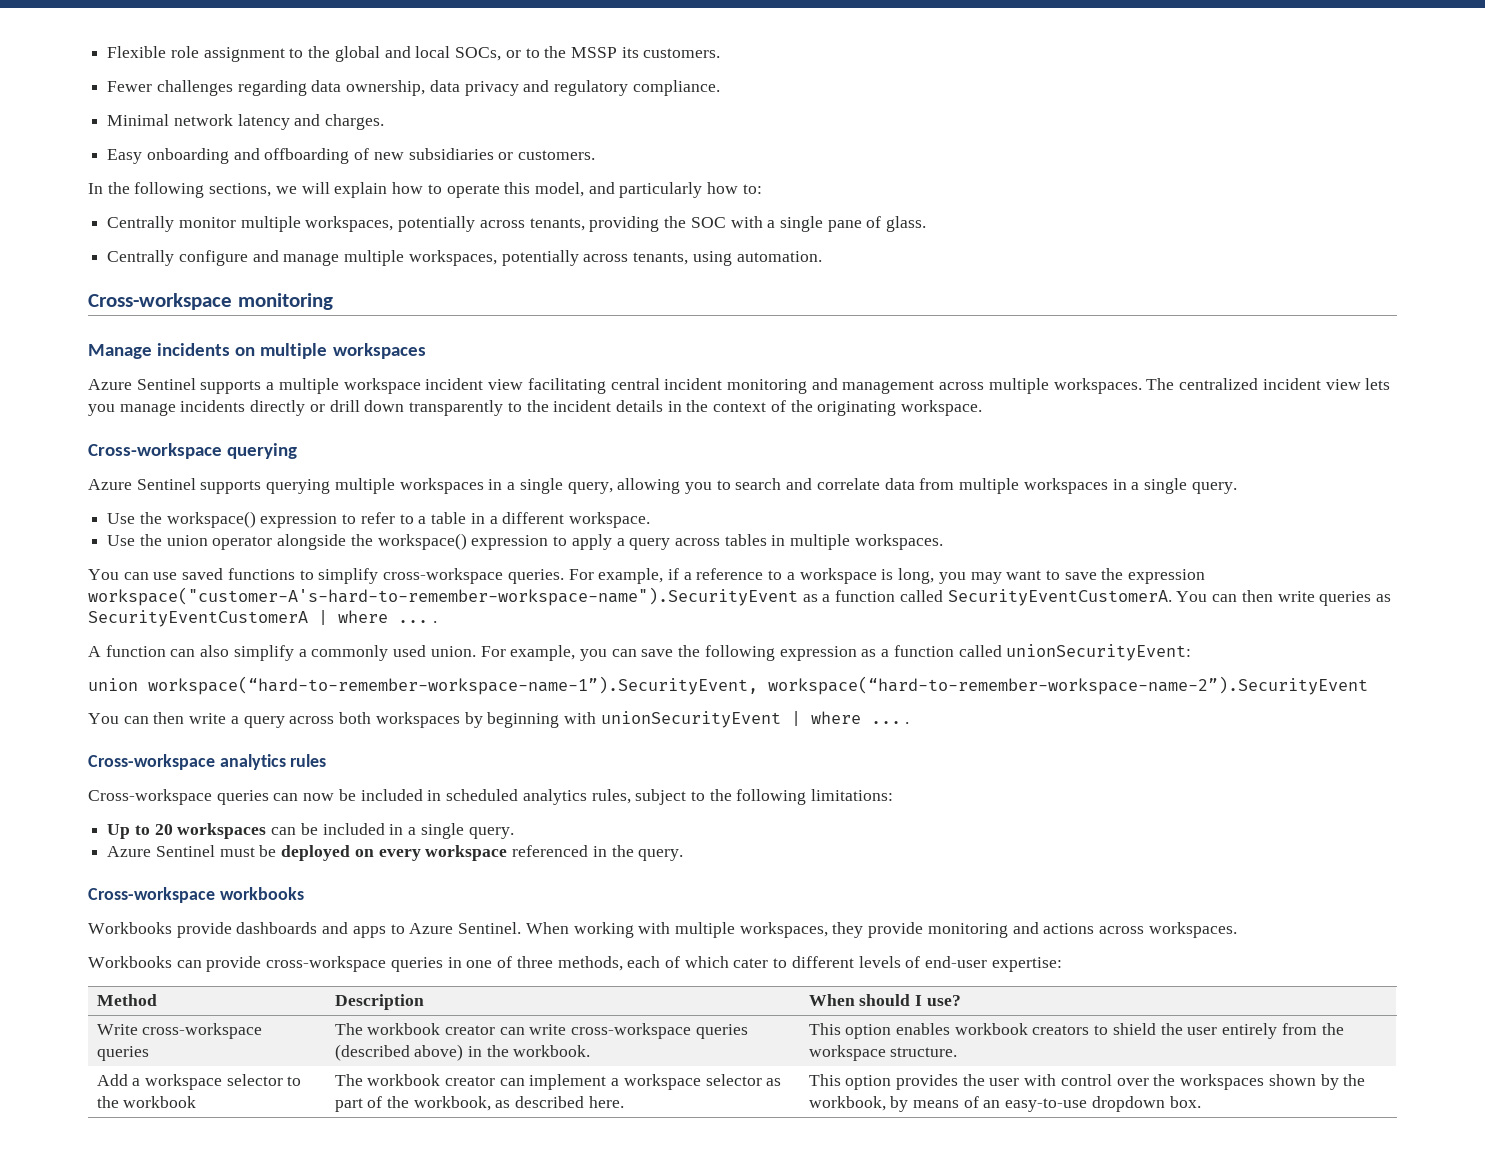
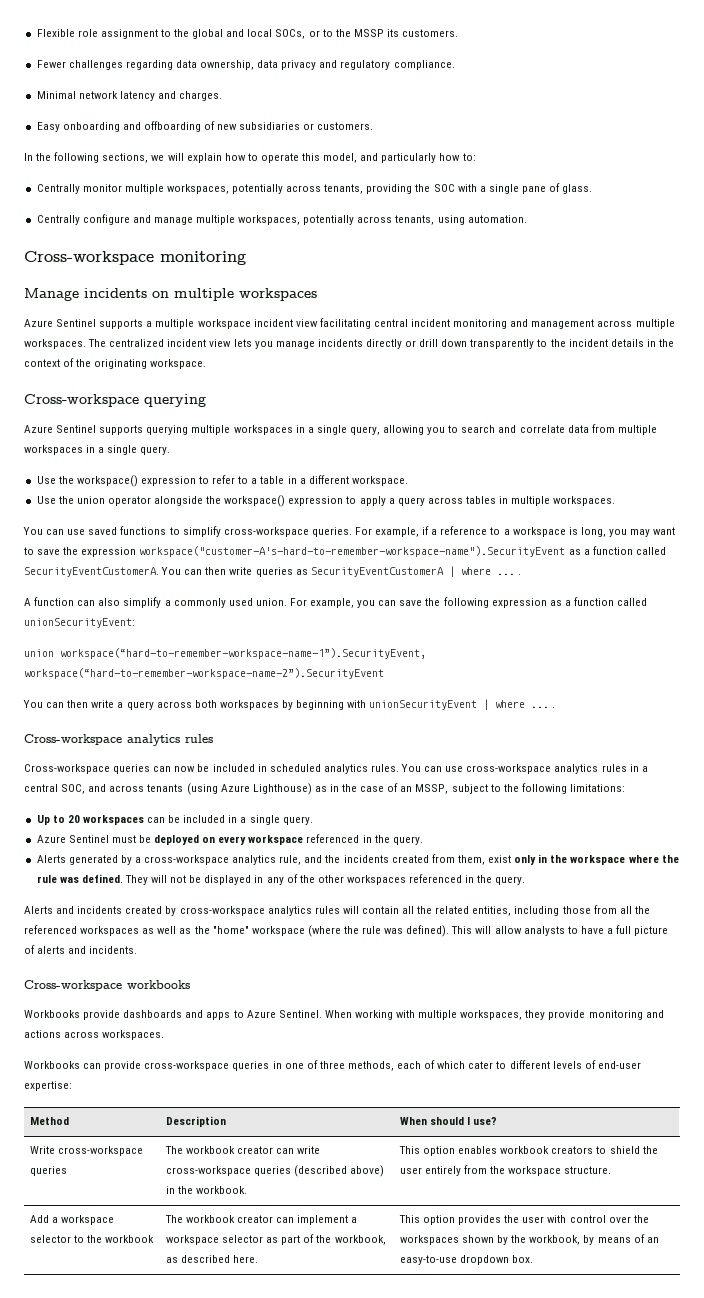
[591,789,631,804] rules, -> [370,764,648,774] [24,783,449,795] rules. You can use cross-workspace analytics rules in a central SOC, and across tenants (using Azure Lighthouse) as in the case of an MSSP,
(684, 855) none -> [36,854,679,865] [36,874,526,885] [24,905,650,916] [24,925,669,937] [24,945,138,954] // Alerts generated by a cross-workspace analytics rule, and the incidents created from them, exist only in the workspace where the rule was defined. They will not be displayed in any of the other workspaces referenced in the query. // Alerts and incidents created by cross-workspace analytics rules will contain all the related entities, including those from all the referenced workspaces as well as the "home" workspace (where the rule was defined). This will allow analysts to have a full picture of alerts and incidents.

